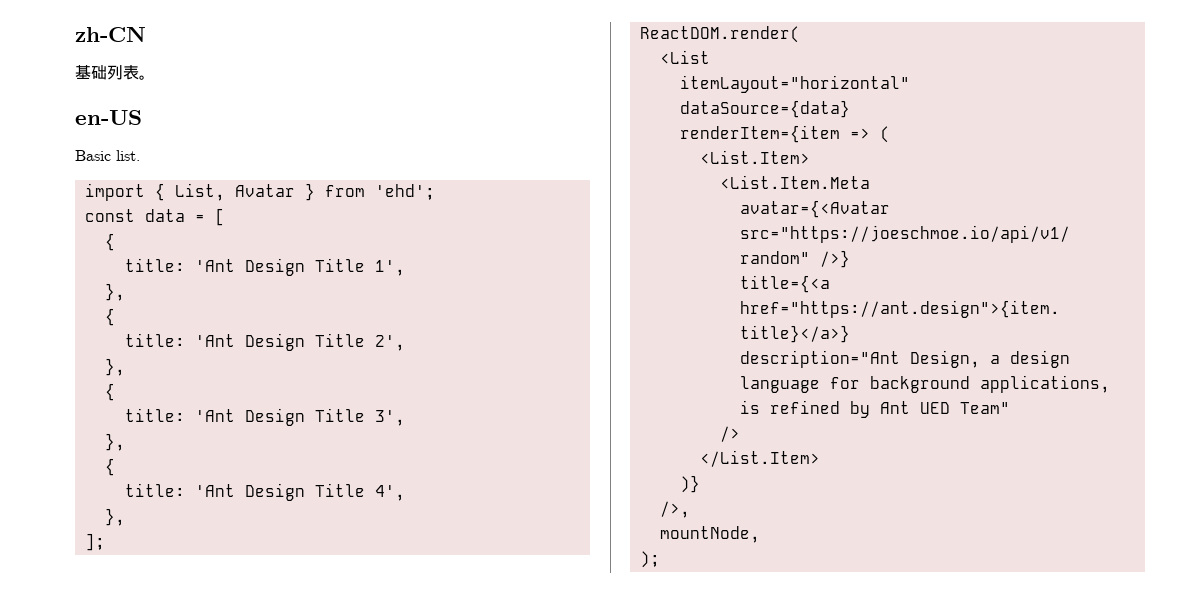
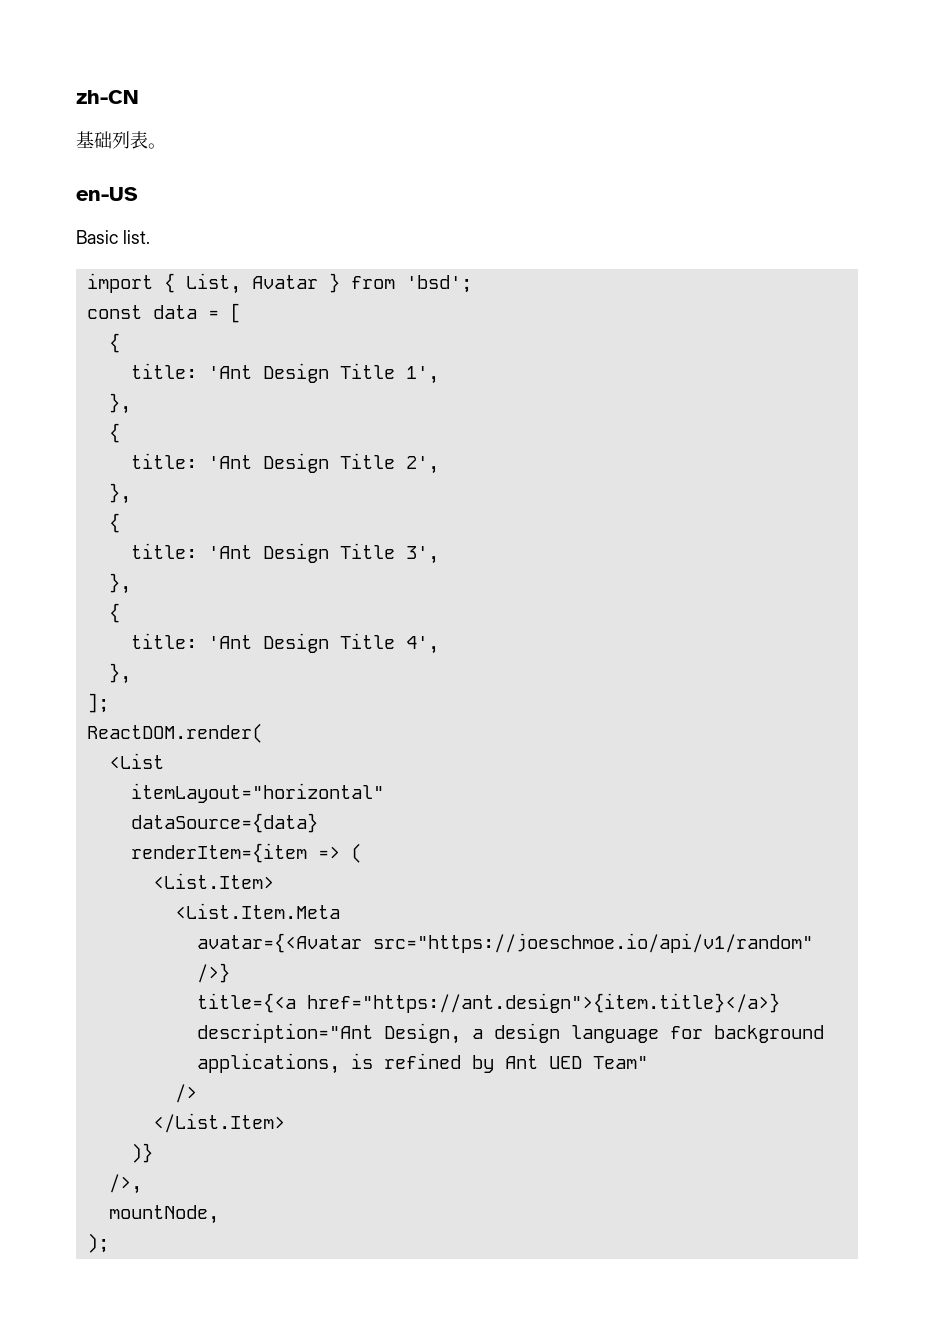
[374,184,435,200] 'ehd'; -> [405,275,472,293] 'bsd';

